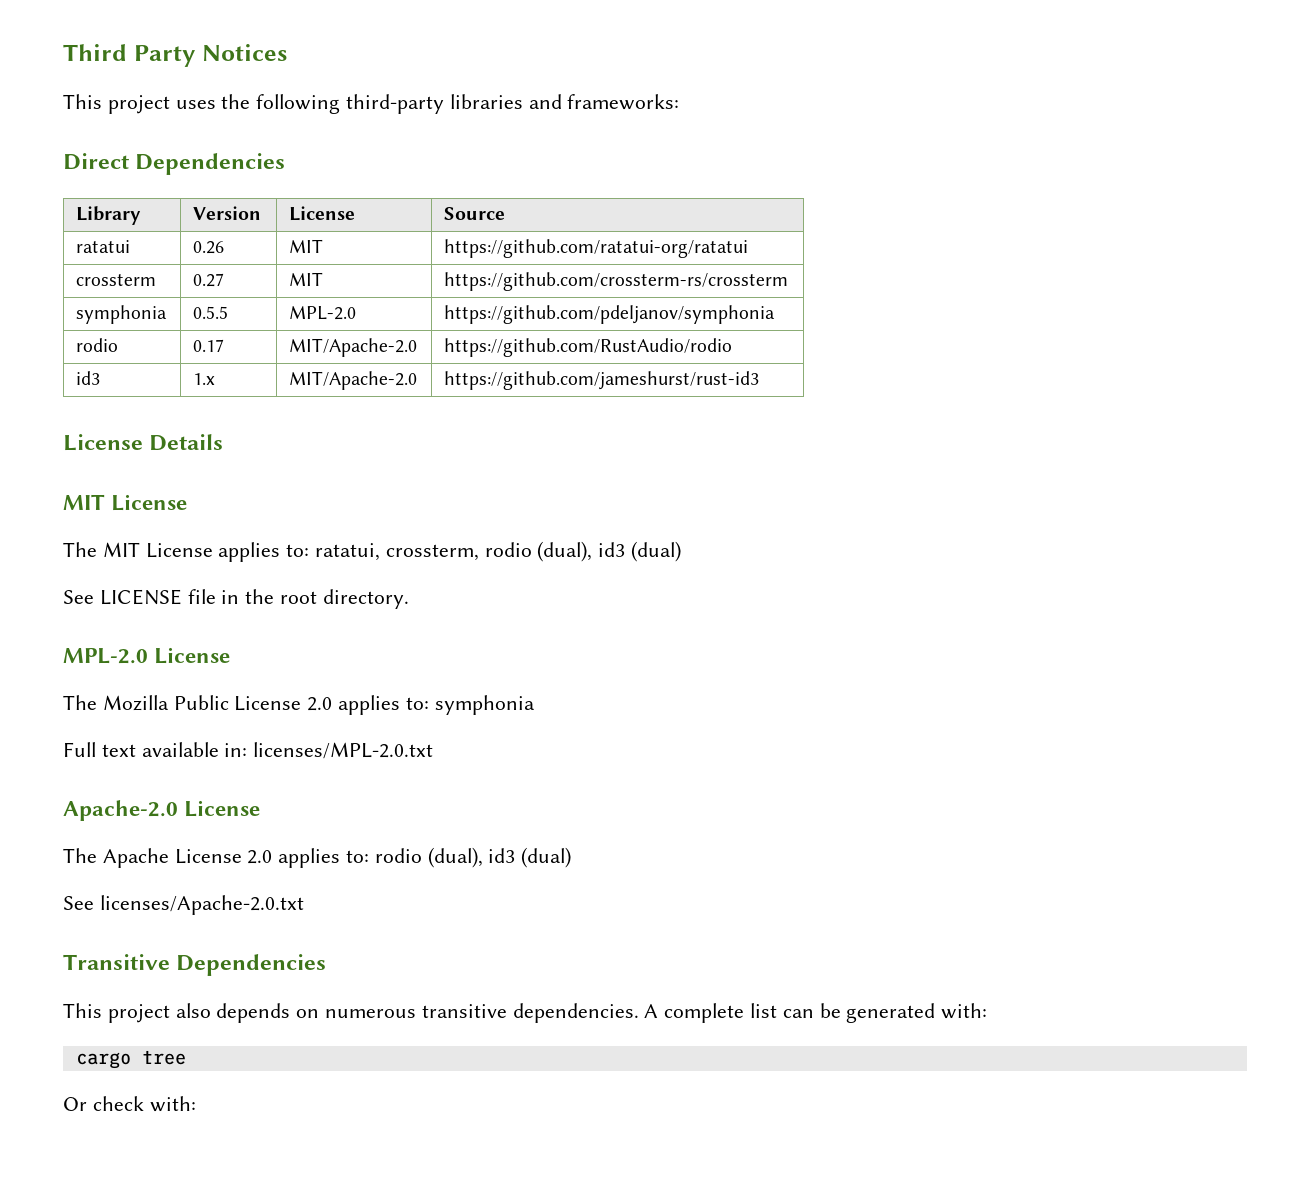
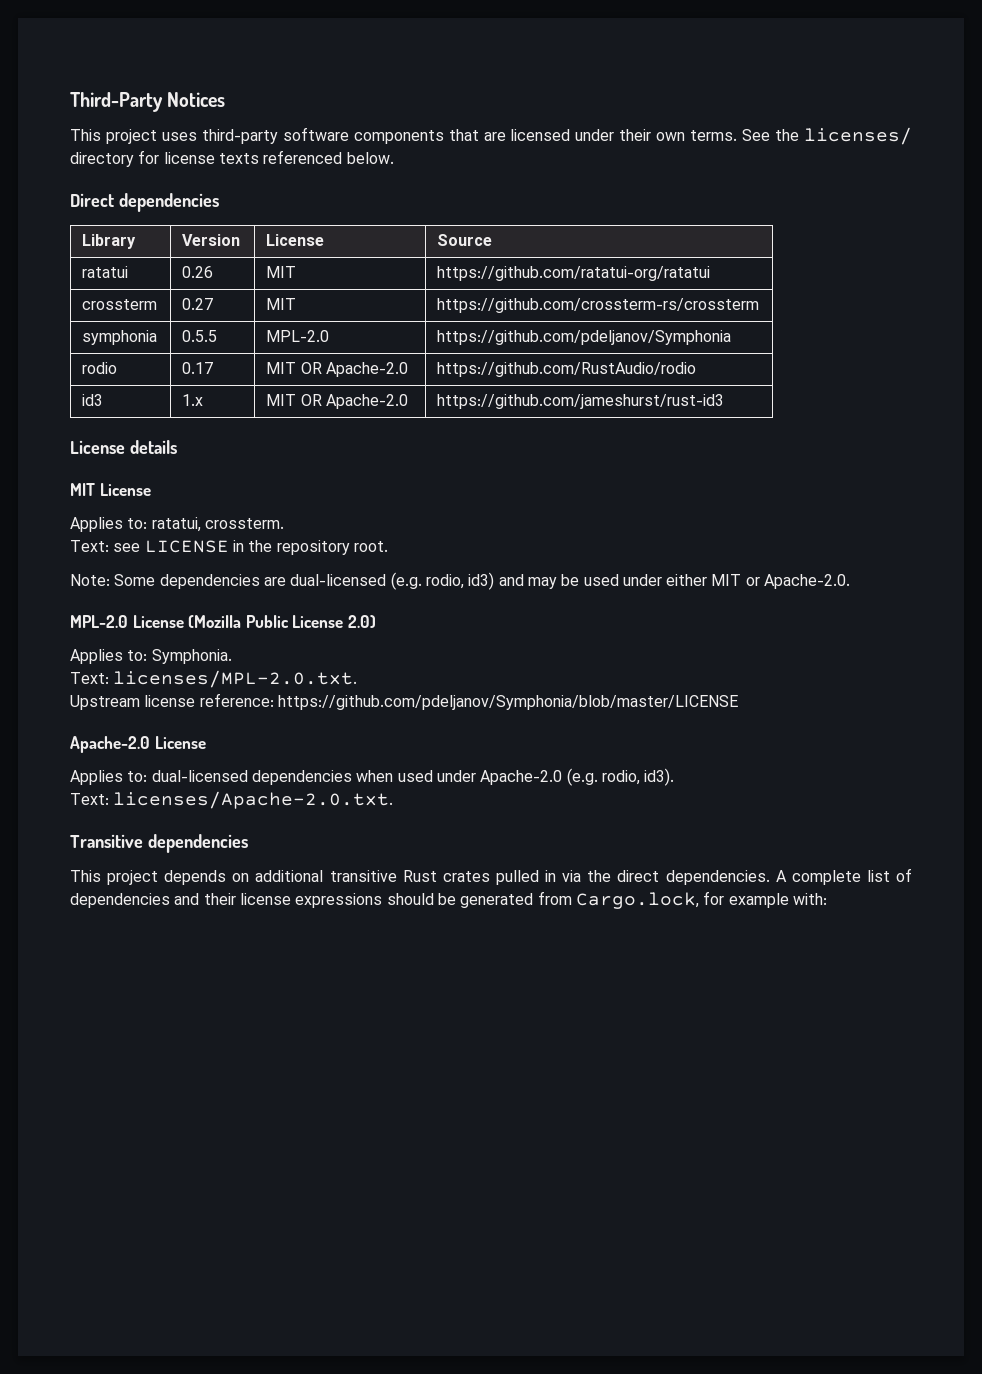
[63,44,195,67] Third Party -> [70,92,163,112] Third-Party
[221,94,680,114] the following third-party libraries and frameworks: -> [201,127,913,145] [70,150,394,167] third-party software components that are licensed under their own terms. See the licenses/ directory for license texts referenced below.
[135,153,286,175] Dependencies -> [118,193,219,212] dependencies
[444,305,776,324] https://github.com/pdeljanov/symphonia -> [437,330,732,345] https://github.com/pdeljanov/Symphonia
[289,338,418,357] MIT/Apache-2.0 -> [266,362,409,377] MIT OR Apache-2.0
[289,371,418,390] MIT/Apache-2.0 -> [266,394,409,409] MIT OR Apache-2.0
[149,434,224,451] Details -> [129,440,177,454] details
[63,541,682,562] [63,589,409,609] [63,647,231,664] [63,695,535,715] [63,742,434,759] [63,800,261,821] [63,847,572,868] [63,895,304,915] The MIT License applies to: ratatui, crossterm, rodio (dual), id3 (dual) // See LICENSE file in the root directory. // MPL-2.0 License // The Mozilla Public License 2.0 applies to: symphonia // Full text available in: licenses/MPL-2.0.txt // Apache-2.0 License // The Apache License 2.0 applies to: rodio (dual), id3 (dual) // See licenses/Apache-2.0.txt -> [70,517,284,532] [70,540,388,555] [70,572,851,590] [70,615,376,628] [70,649,232,664] [70,670,358,688] [70,693,738,710] [70,736,206,753] [70,768,675,786] [70,791,394,809] Applies to: ratatui, crossterm. // Text: see LICENSE in the repository root. // Note: Some dependencies are dual-licensed (e.g. rodio, id3) and may be used under either MIT or Apache-2.0. // MPL-2.0 License (Mozilla Public License 2.0) // Applies to: Symphonia. // Text: licenses/MPL-2.0.txt. // Upstream license reference: https://github.com/pdeljanov/Symphonia/blob/master/LICENSE // Apache-2.0 License // Applies to: dual-licensed dependencies when used under Apache-2.0 (e.g. rodio, id3). // Text: licenses/Apache-2.0.txt.
[176,954,327,976] [63,1003,211,1023] Dependencies // This project also -> [147,834,248,853] [70,870,159,885] dependencies // This project
[325,1003,988,1023] [75,1050,186,1069] [63,1096,144,1111] numerous transitive dependencies. A complete list can be generated with: // cargo tree // Or check -> [255,868,913,885] [70,891,789,909] additional transitive Rust crates pulled in via the direct dependencies. A complete list of dependencies and their license expressions should be generated from Cargo.lock, for example

